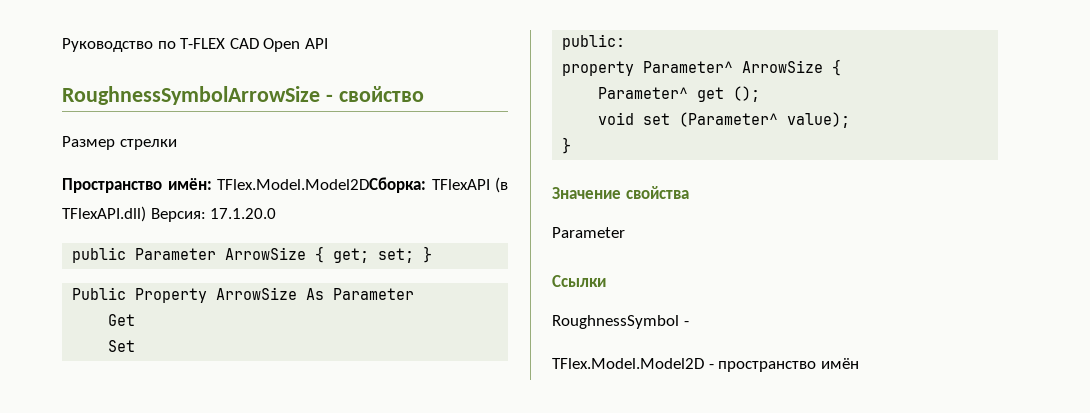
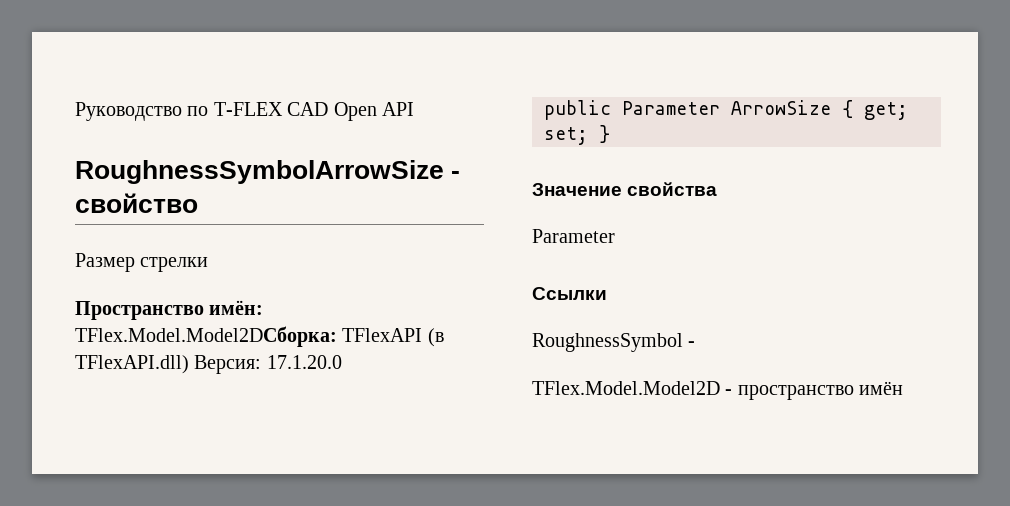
[72,287,415,303] [108,314,136,326] [108,340,136,352] [562,34,626,50] [562,59,842,76] [598,86,761,102] [598,112,851,128] [562,137,572,154] // Public Property ArrowSize As Parameter // Get // Set // public: // property Parameter^ ArrowSize { // Parameter^ get (); // void set (Parameter^ value); // } -> (610, 134) none

